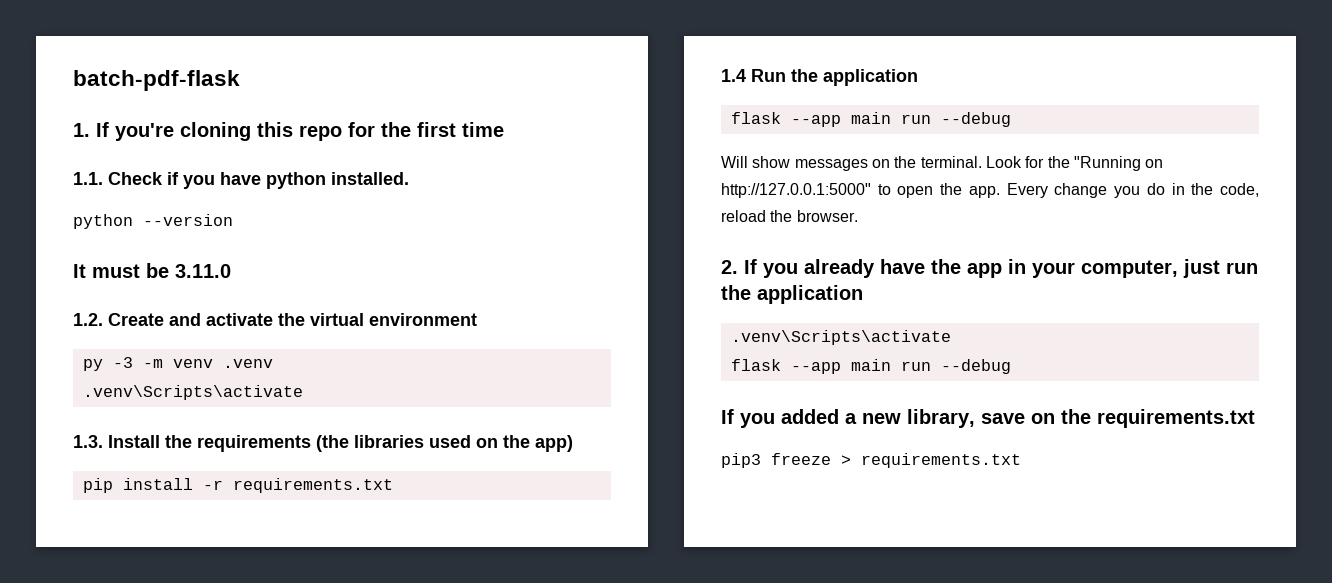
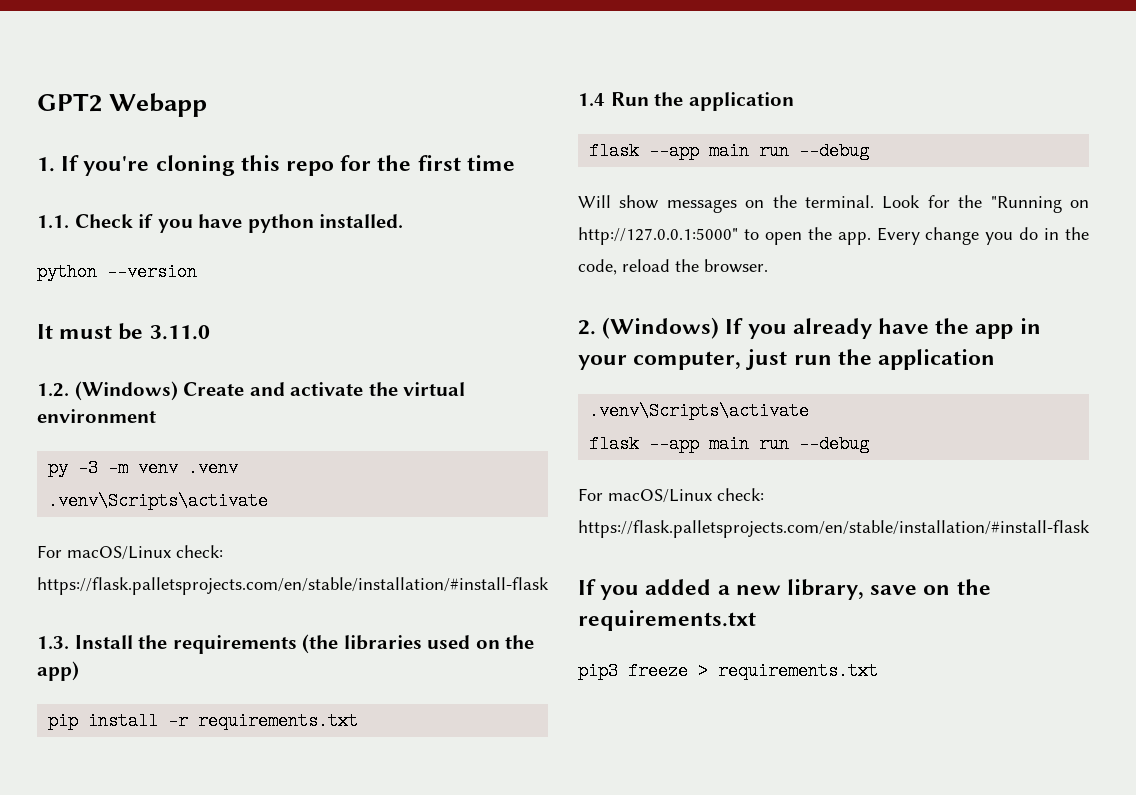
[73,70,240,91] batch-pdf-flask -> [37,93,208,117] GPT2 Webapp
(103, 319) none -> [74,381,178,401] (Windows)
(303, 392) none -> [37,545,223,560] [37,577,549,595] // For macOS/Linux check: https://flask.palletsprojects.com/en/stable/installation/#install-flask
(738, 267) none -> [602,317,720,339] (Windows)
(1011, 366) none -> [578,488,764,503] [578,520,1090,538] // For macOS/Linux check: https://flask.palletsprojects.com/en/stable/installation/#install-flask

